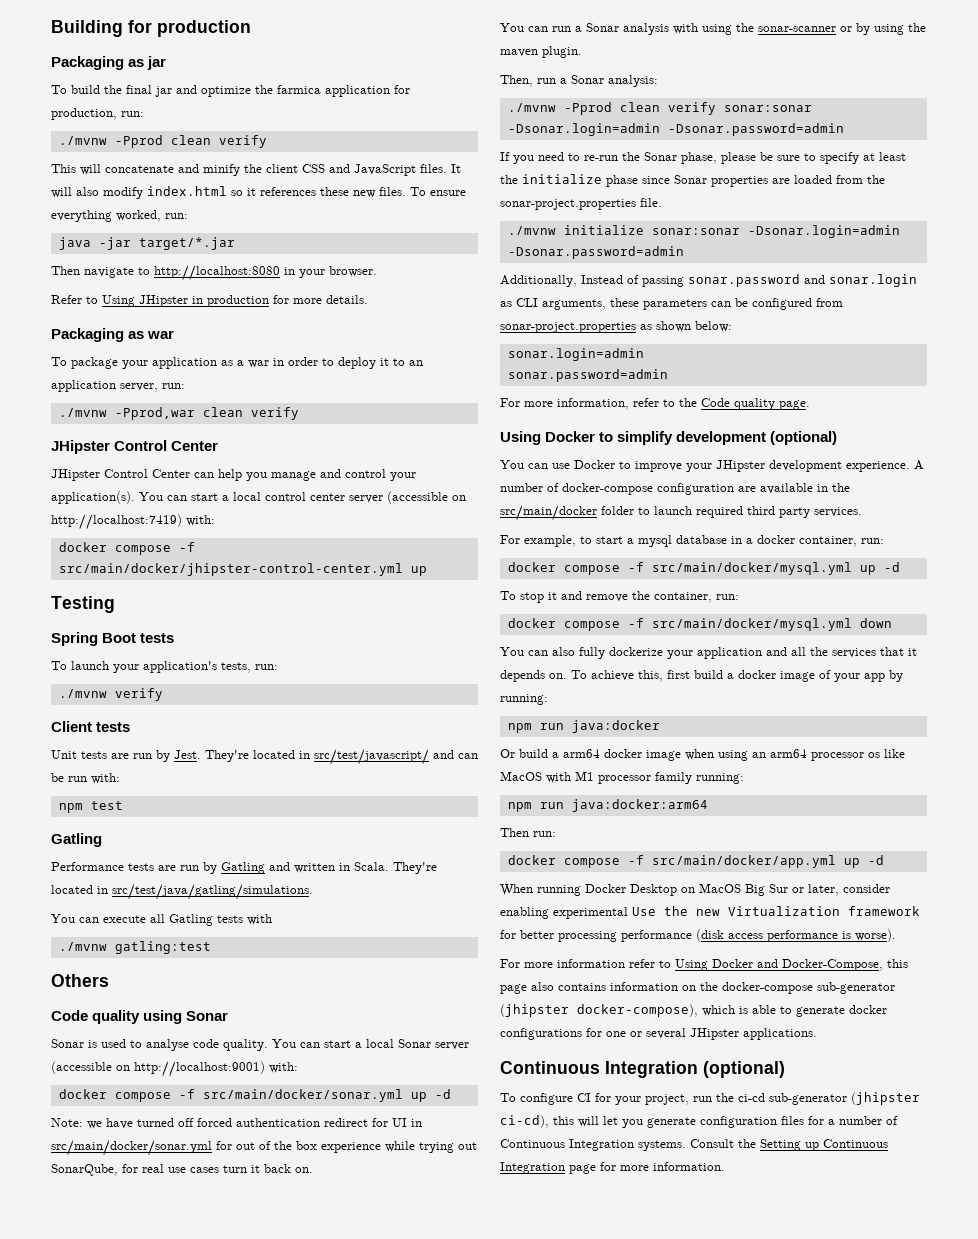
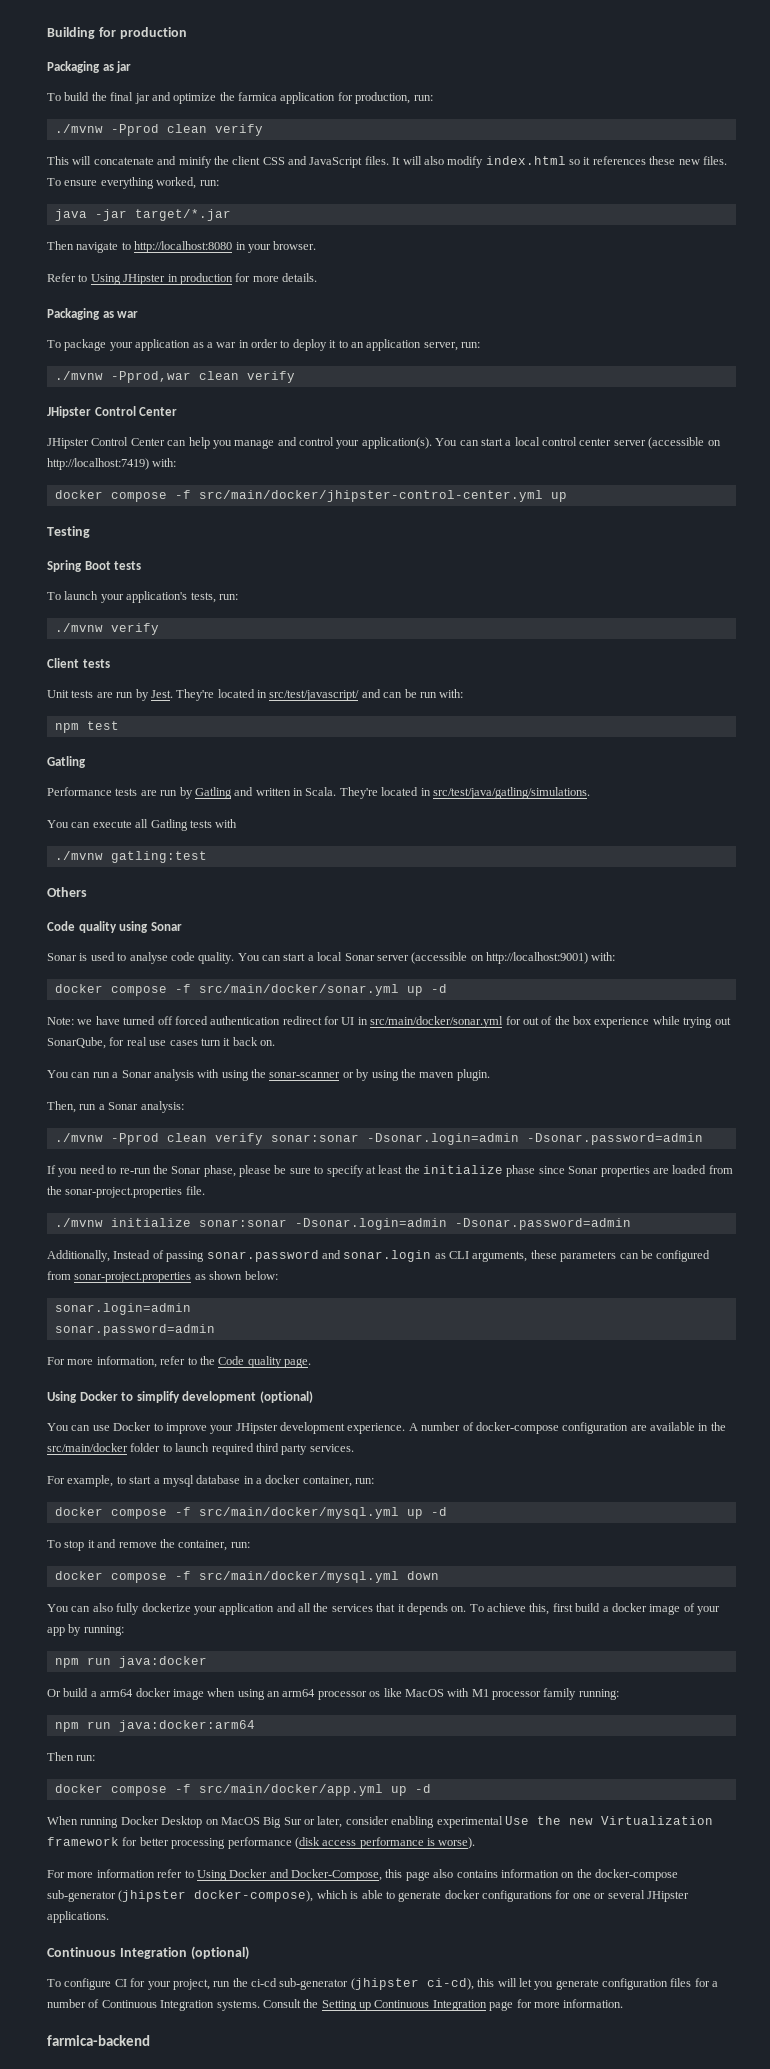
(725, 1166) none -> [47,2035,150,2046] // farmica-backend

